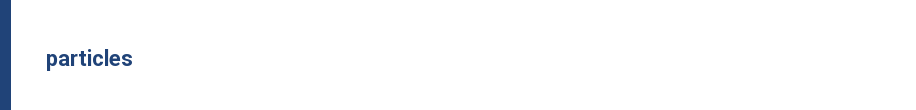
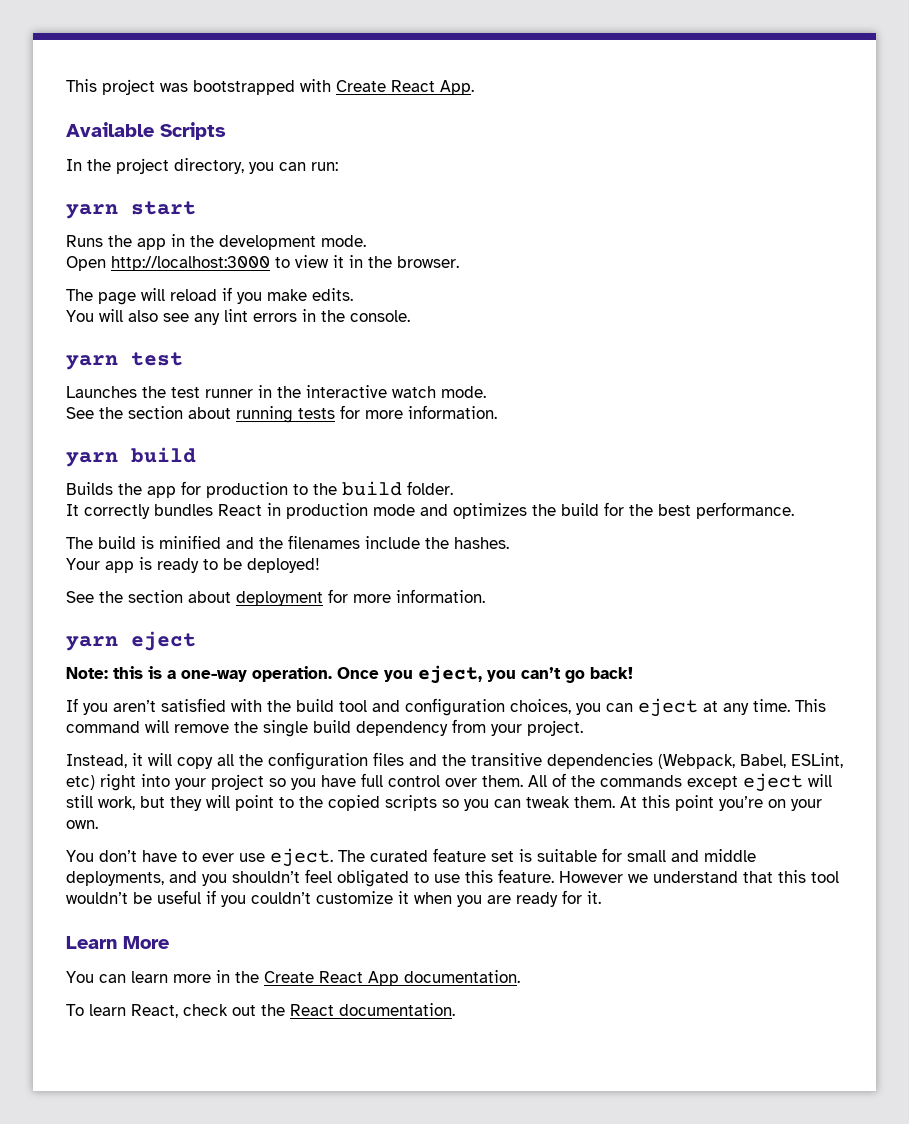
[46,49,133,71] particles -> [66,79,474,95] [66,122,226,140] [66,158,338,174] [66,201,196,219] [66,234,366,250] [66,255,459,271] [66,287,353,305] [66,309,410,325] [66,352,183,370] [66,385,486,398] [66,405,497,423] [66,447,196,467] [66,481,453,498] [66,502,794,519] [66,535,509,549] [66,557,320,573] [66,589,485,606] [66,631,196,651] [66,665,633,684] [66,698,826,717] [66,719,583,737] [66,752,843,770] [66,773,832,792] [66,795,822,811] [66,820,98,829] [66,848,756,867] [66,869,839,887] [66,890,601,907] [66,936,169,949] [66,970,520,986] [66,1003,455,1018] This project was bootstrapped with Create React App. // Available Scripts // In the project directory, you can run: // yarn start // Runs the app in the development mode. // Open http://localhost:3000 to view it in the browser. // The page will reload if you make edits. // You will also see any lint errors in the console. // yarn test // Launches the test runner in the interactive watch mode. // See the section about running tests for more information. // yarn build // Builds the app for production to the build folder. // It correctly bundles React in production mode and optimizes the build for the best performance. // The build is minified and the filenames include the hashes. // Your app is ready to be deployed! // See the section about deployment for more information. // yarn eject // Note: this is a one-way operation. Once you eject, you can’t go back! // If you aren’t satisfied with the build tool and configuration choices, you can eject at any time. This command will remove the single build dependency from your project. // Instead, it will copy all the configuration files and the transitive dependencies (Webpack, Babel, ESLint, etc) right into your project so you have full control over them. All of the commands except eject will still work, but they will point to the copied scripts so you can tweak them. At this point you’re on your own. // You don’t have to ever use eject. The curated feature set is suitable for small and middle deployments, and you shouldn’t feel obligated to use this feature. However we understand that this tool wouldn’t be useful if you couldn’t customize it when you are ready for it. // Learn More // You can learn more in the Create React App documentation. // To learn React, check out the React documentation.

